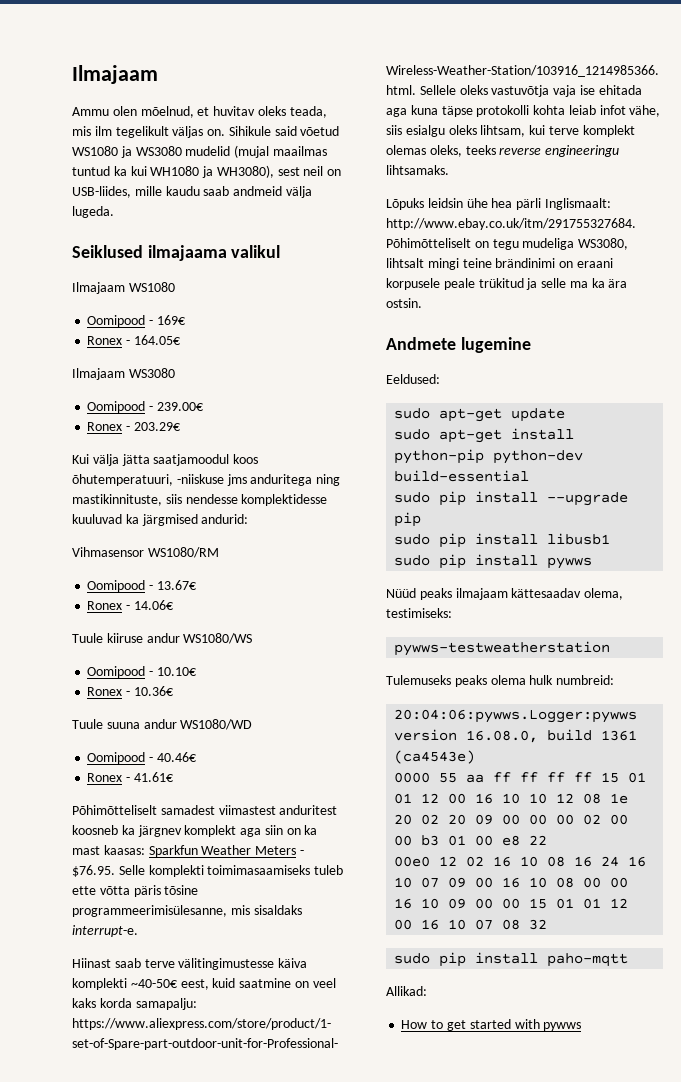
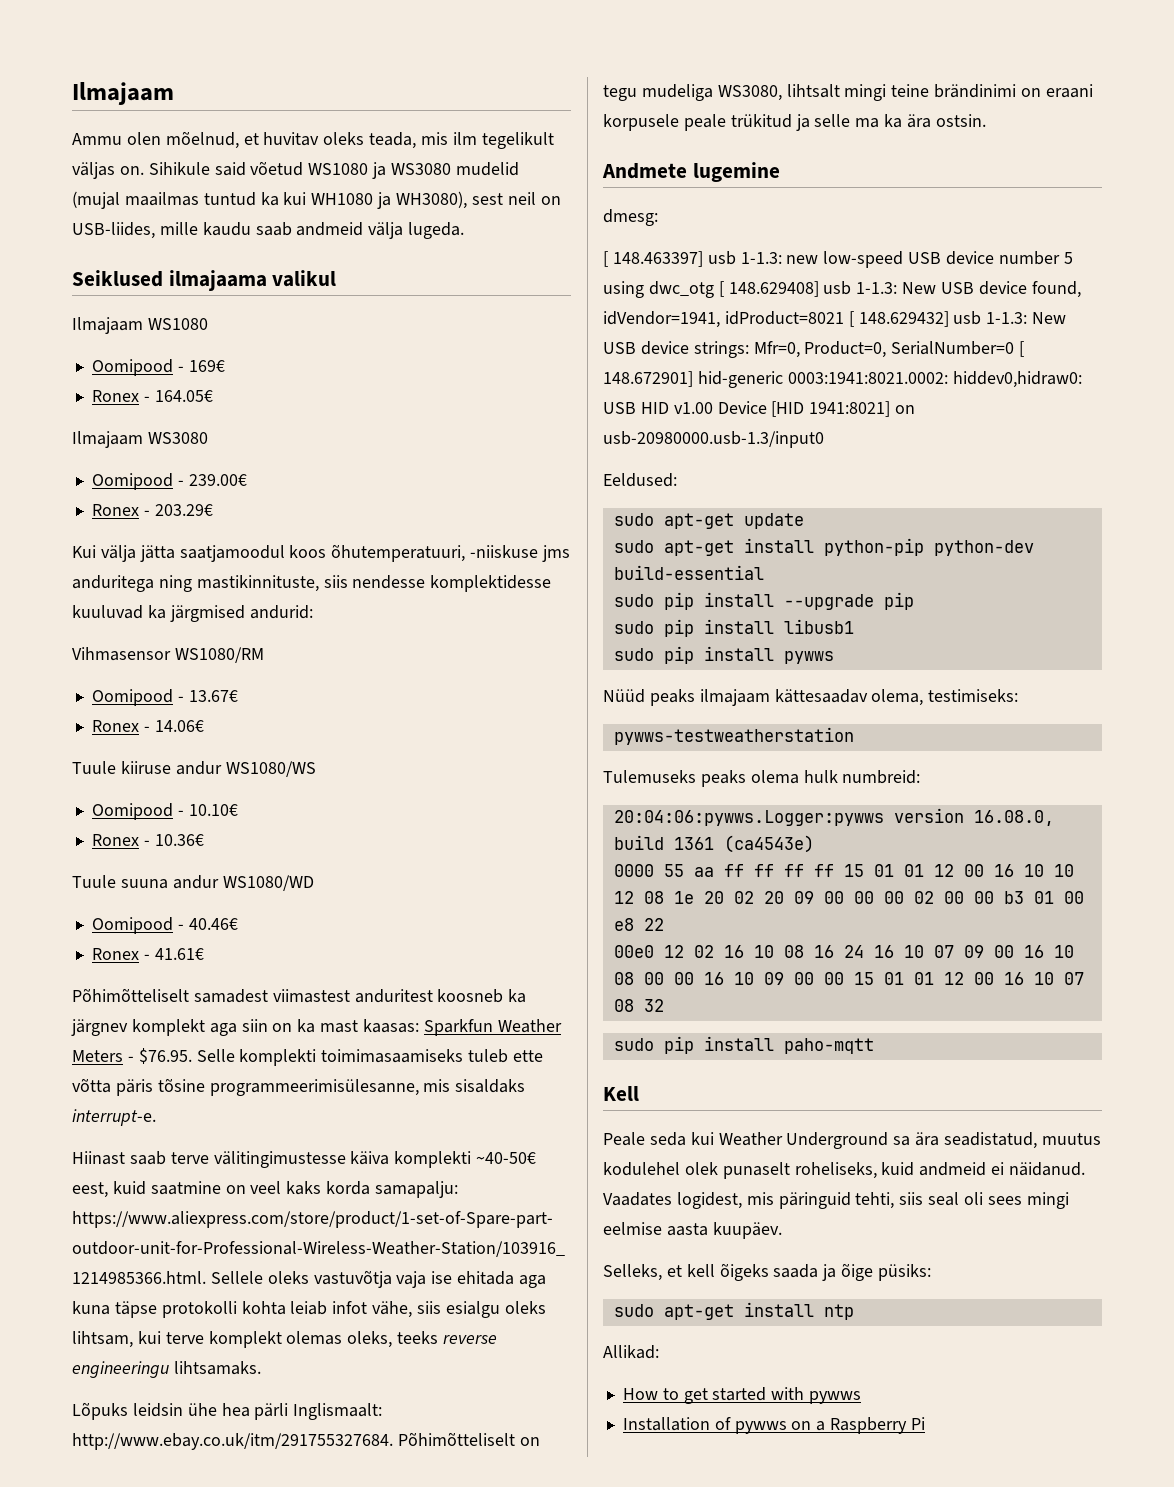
(531, 345) none -> [603,209,658,226] [603,251,1073,268] [603,281,1081,298] [603,311,1067,328] [603,341,1025,358] [603,371,1082,388] [603,401,916,417] [603,431,824,448] // dmesg: // [ 148.463397] usb 1-1.3: new low-speed USB device number 5 using dwc_otg [ 148.629408] usb 1-1.3: New USB device found, idVendor=1941, idProduct=8021 [ 148.629432] usb 1-1.3: New USB device strings: Mfr=0, Product=0, SerialNumber=0 [ 148.672901] hid-generic 0003:1941:8021.0002: hiddev0,hidraw0: USB HID v1.00 Device [HID 1941:8021] on usb-20980000.usb-1.3/input0
(629, 960) none -> [603,1086,639,1101] [603,1132,1101,1149] [603,1162,1086,1179] [603,1192,1069,1209] [603,1222,782,1239] [603,1263,932,1281] [613,1302,854,1320] // Kell // Peale seda kui Weather Underground sa ära seadistatud, muutus kodulehel olek punaselt roheliseks, kuid andmeid ei näidanud. Vaadates logidest, mis päringuid tehti, siis seal oli sees mingi eelmise aasta kuupäev. // Selleks, et kell õigeks saada ja õige püsiks: // sudo apt-get install ntp
(582, 1026) none -> [622,1417,925,1434] // Installation of pywws on a Raspberry Pi

